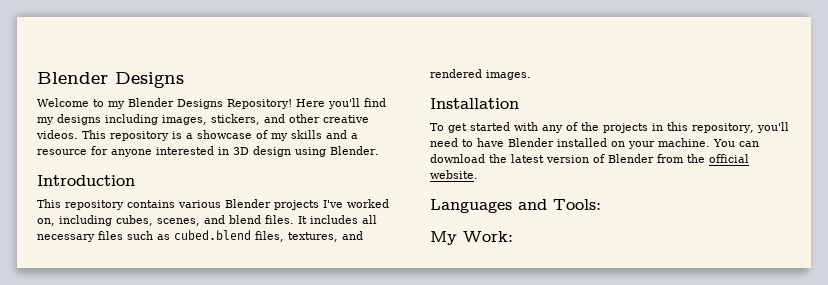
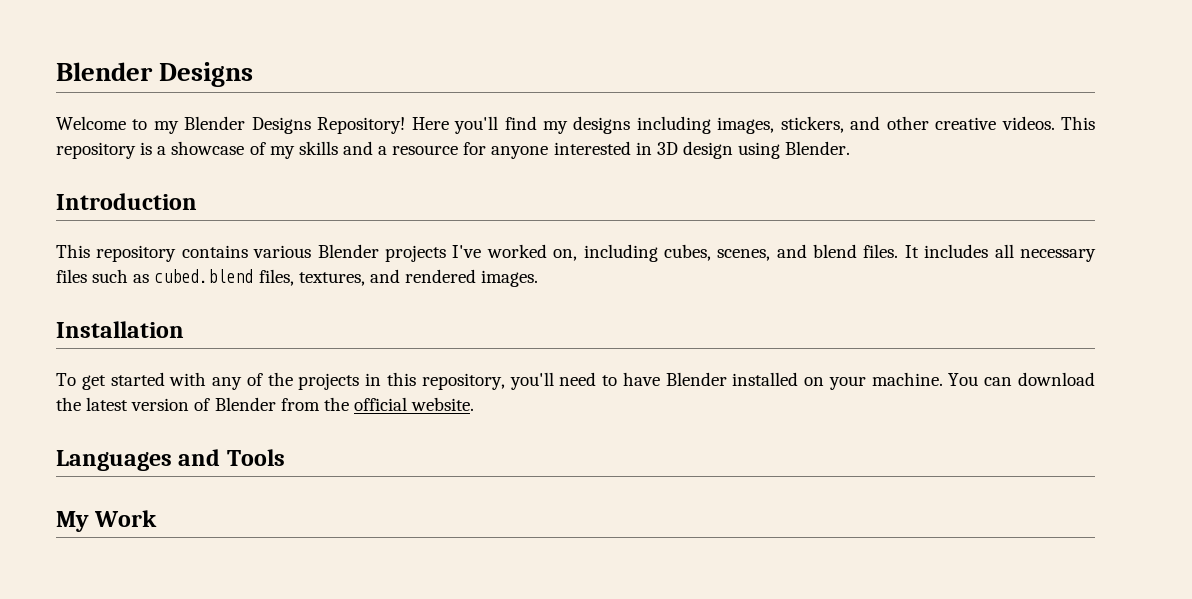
[553,199,601,210] Tools: -> [226,449,285,466] Tools
[463,231,513,242] Work: -> [94,510,158,527] Work

